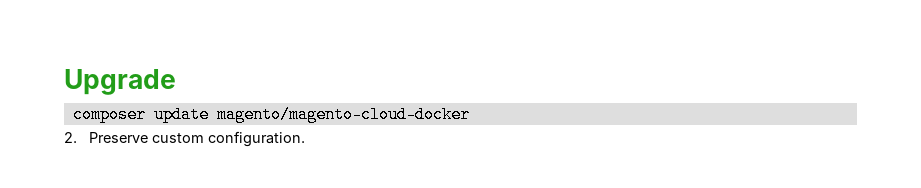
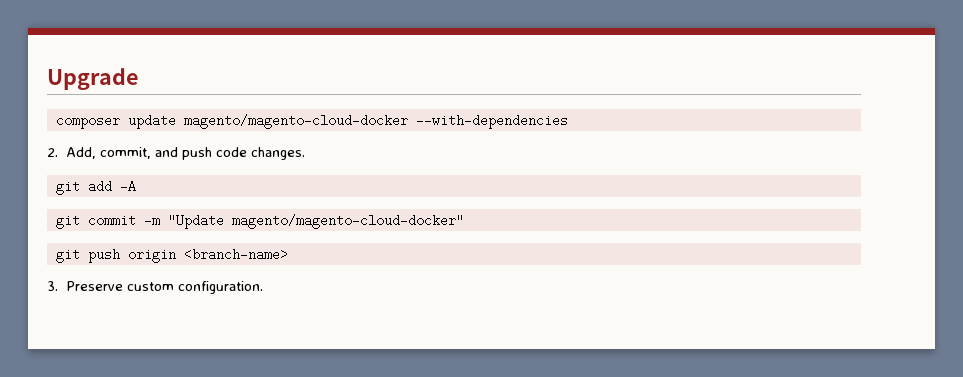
[64,132,77,143] // 2. -> [415,114,568,129] [47,147,306,160] [55,180,136,195] [55,214,464,229] [55,248,288,263] [47,281,58,291] --with-dependencies // 2. Add, commit, and push code changes. // git add -A // git commit -m "Update magento/magento-cloud-docker" // git push origin <branch-name> // 3.

